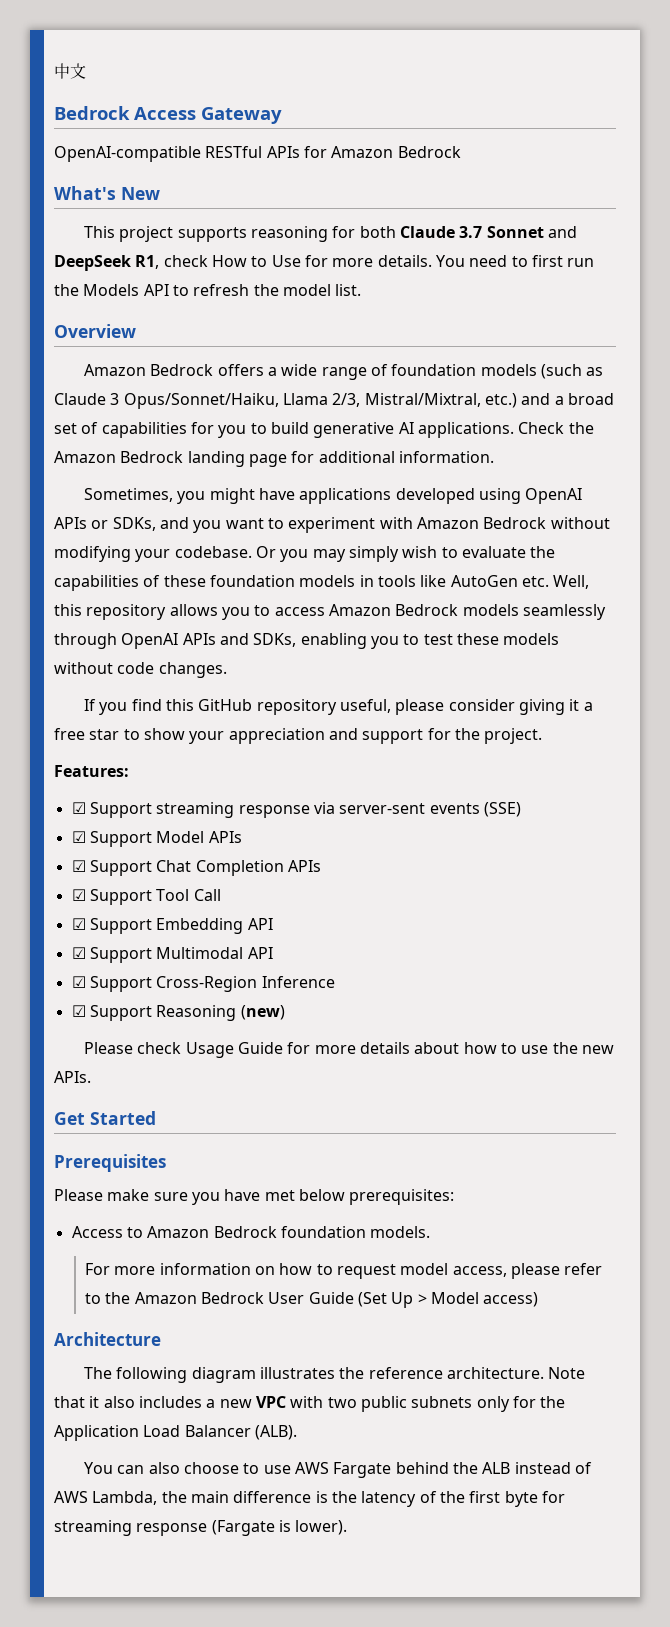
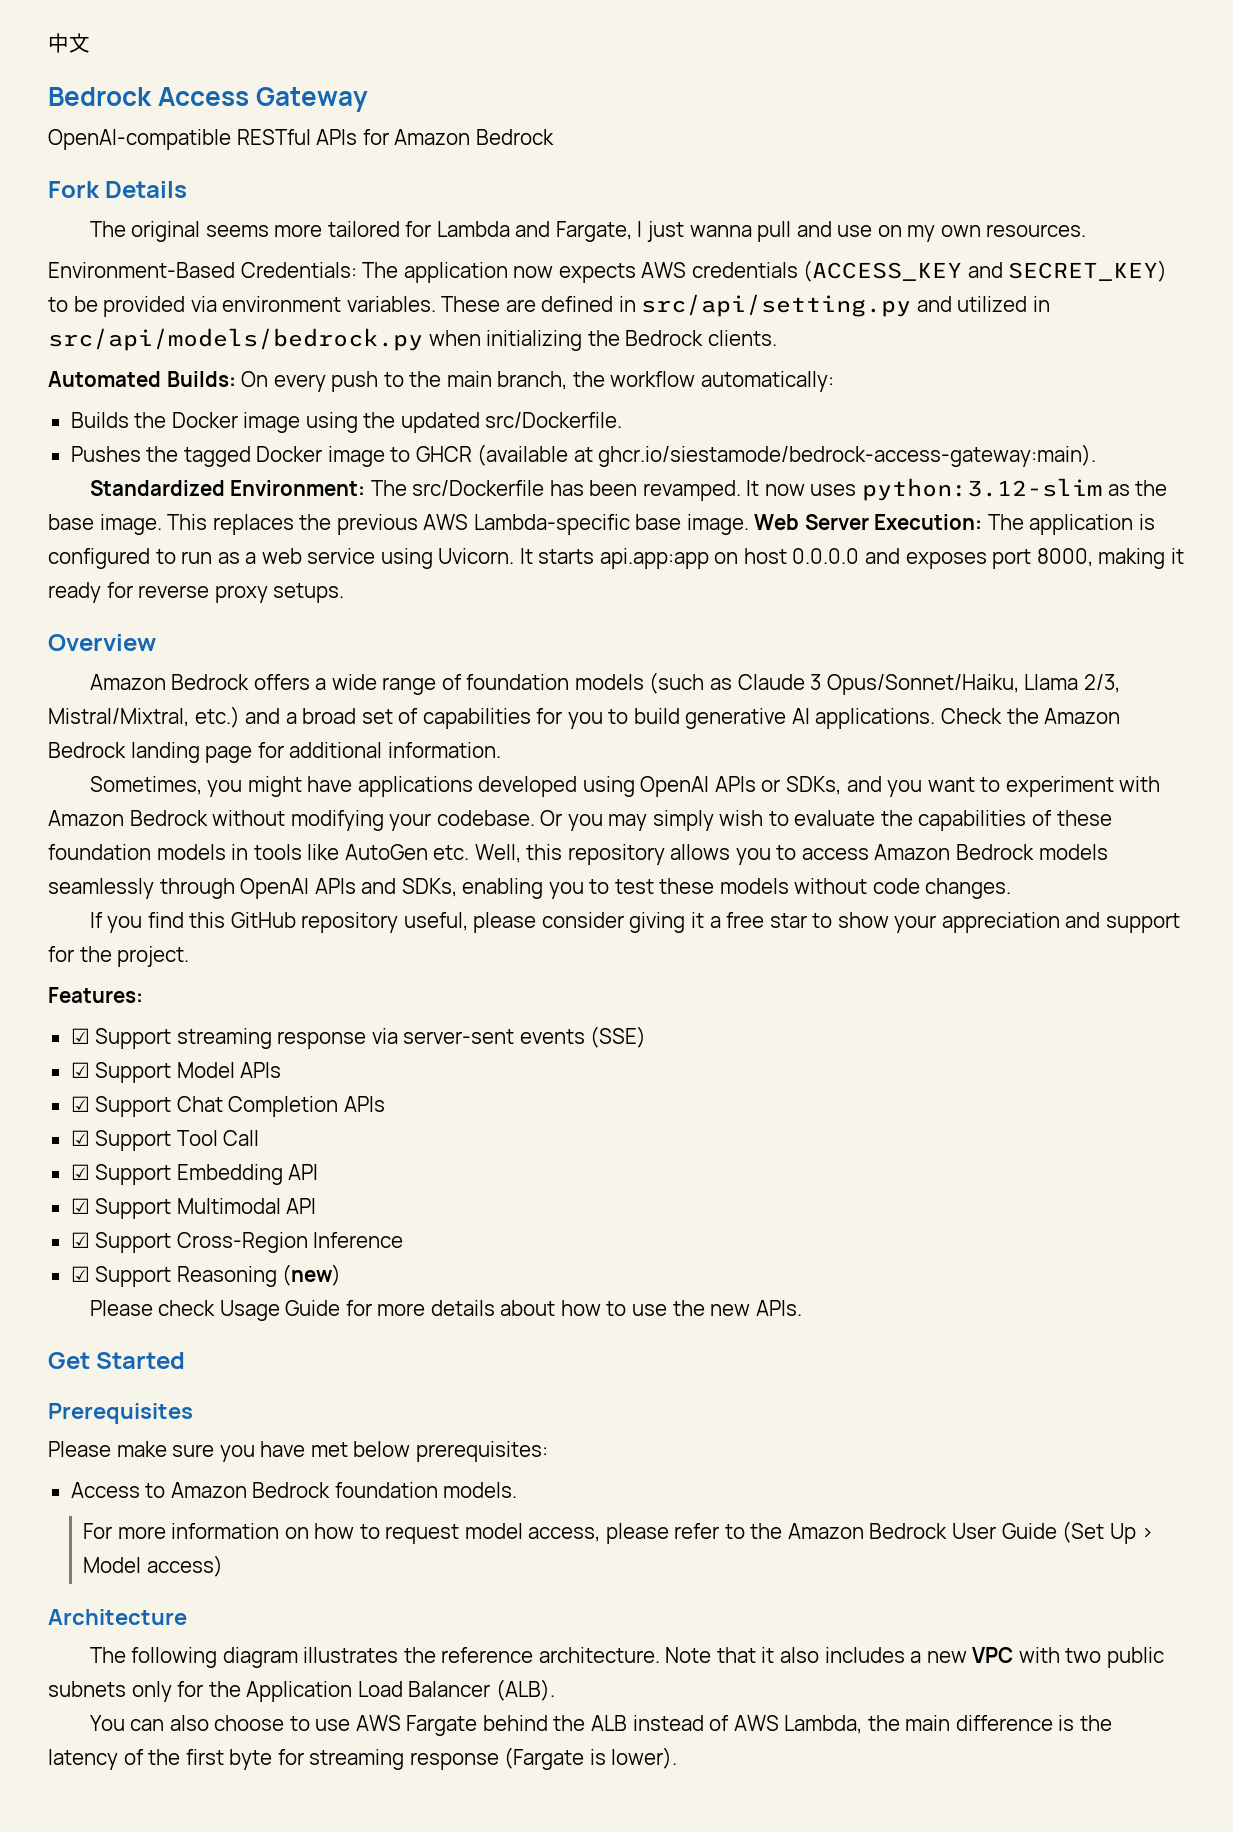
[54,186,160,200] [84,226,578,242] [54,255,595,271] [54,284,362,296] What's New // This project supports reasoning for both Claude 3.7 Sonnet and DeepSeek R1, check How to Use for more details. You need to first run the Models API to refresh the model list. -> [48,181,188,198] [89,221,1087,242] [48,260,1168,283] [48,294,1050,317] [48,328,777,351] [48,371,834,392] [70,412,623,433] [70,444,1097,467] [89,478,1168,501] [48,514,1156,535] [48,548,1184,569] [48,582,345,603] Fork Details // The original seems more tailored for Lambda and Fargate, I just wanna pull and use on my own resources. // Environment-Based Credentials: The application now expects AWS credentials (ACCESS_KEY and SECRET_KEY) to be provided via environment variables. These are defined in src/api/setting.py and utilized in src/api/models/bedrock.py when initializing the Bedrock clients. // Automated Builds: On every push to the main branch, the workflow automatically: // Builds the Docker image using the updated src/Dockerfile. // Pushes the tagged Docker image to GHCR (available at ghcr.io/siestamode/bedrock-access-gateway:main). // Standardized Environment: The src/Dockerfile has been revamped. It now uses python:3.12-slim as the base image. This replaces the previous AWS Lambda-specific base image. Web Server Execution: The application is configured to run as a web service using Uvicorn. It starts api.app:app on host 0.0.0.0 and exposes port 8000, making it ready for reverse proxy setups.

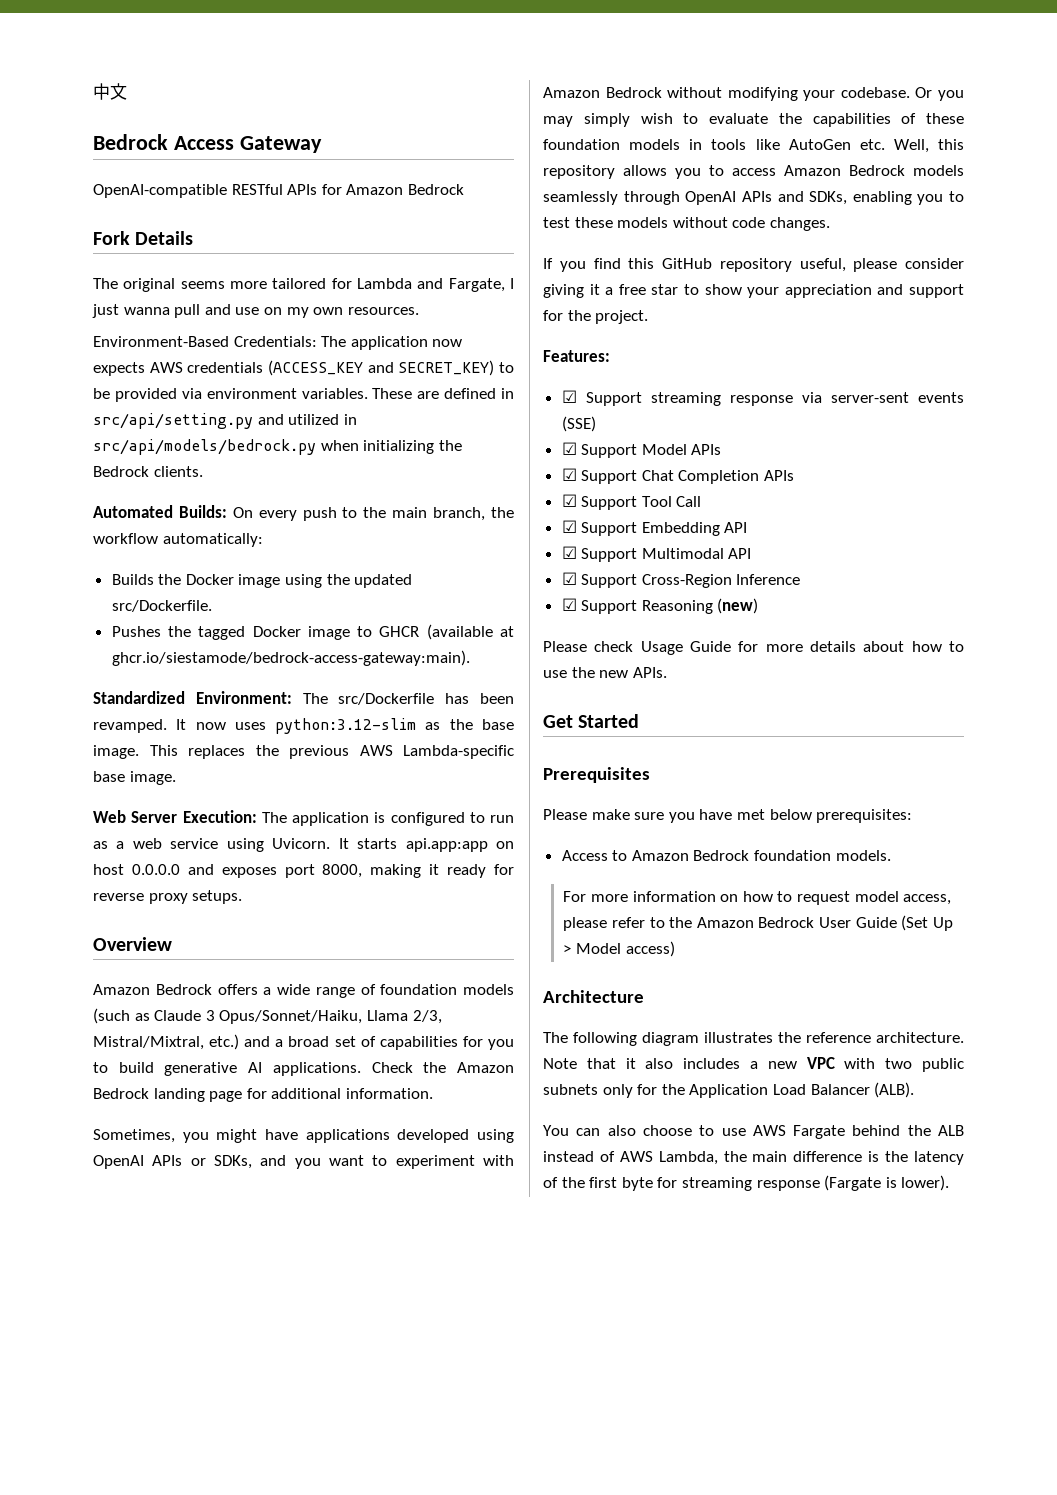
(749, 524) none -> (176, 778) //

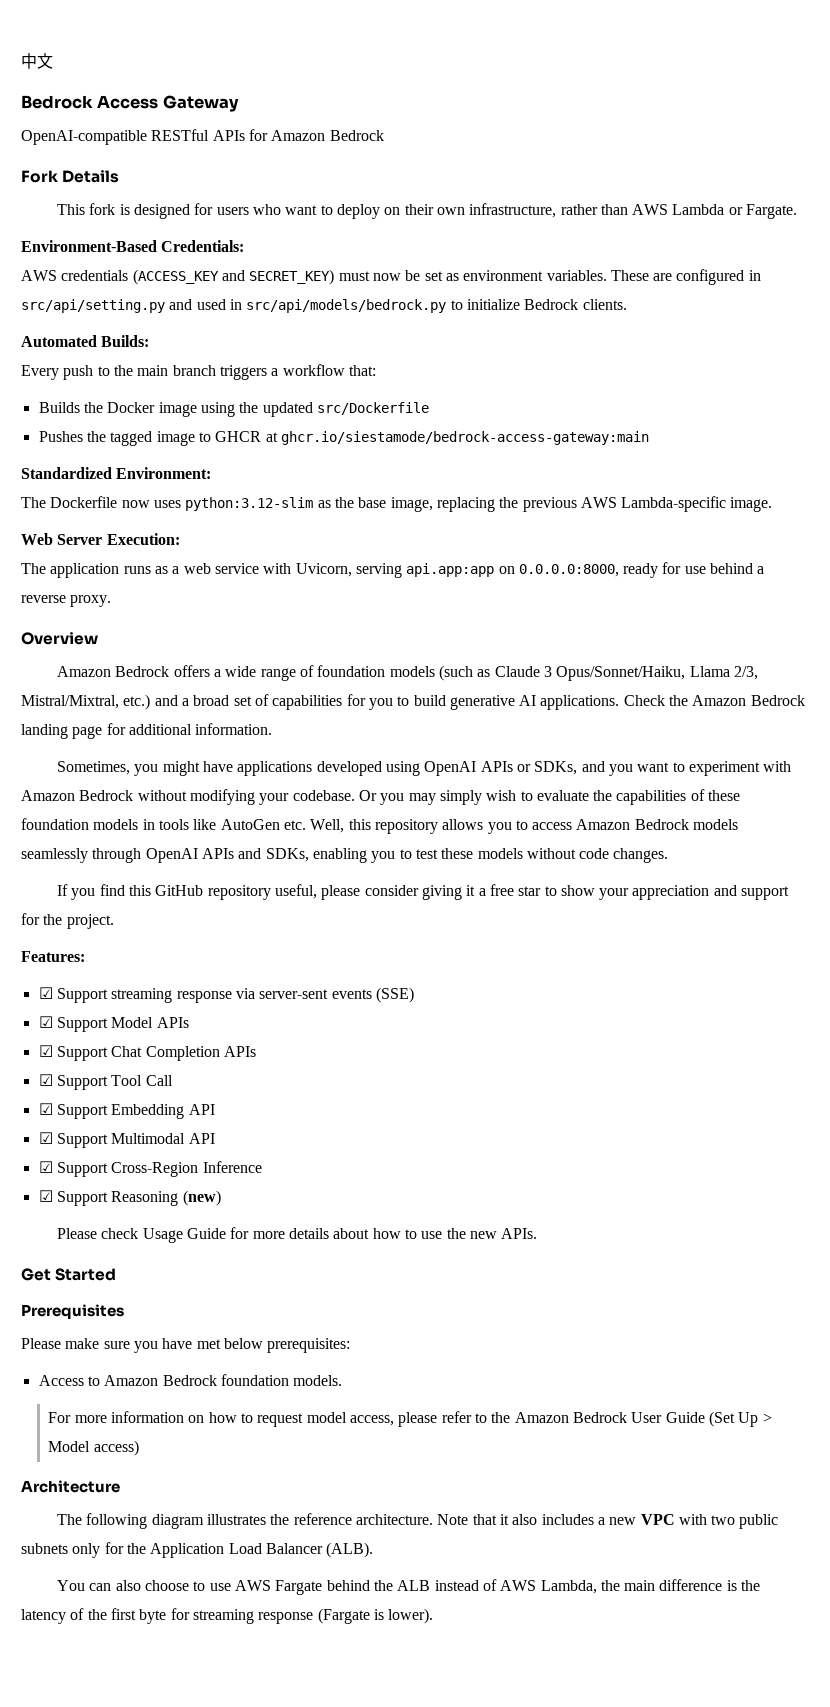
[93,278,514,292] [92,304,419,318] [93,336,463,350] [93,362,145,376] The original seems more tailored for Lambda and Fargate, I just wanna pull and use on my own resources. // Environment-Based Credentials: The application now expects -> [57,203,798,219] [21,240,245,252] This fork is designed for users who want to deploy on their own infrastructure, rather than AWS Lambda or Fargate. // Environment-Based Credentials: //
[499,362,514,373] [93,388,202,402] to be provided via -> [338,270,459,281] must now be set as
[444,388,497,399] defined -> [676,269,745,285] configured
[288,414,340,425] utilized -> [196,299,226,310] used
[320,440,462,454] when initializing the -> [450,299,520,310] to initialize
[232,507,297,521] On every -> [21,365,59,380] // Every
[433,507,515,521] [93,533,263,547] branch, the workflow automatically: -> [172,364,376,380] branch triggers a workflow that:
[111,600,212,612] src/Dockerfile. -> [316,402,429,415] src/Dockerfile
[252,626,301,637] Docker -> (153, 438) none
[426,624,514,640] [111,650,470,666] (available at ghcr.io/siestamode/bedrock-access-gateway:main). -> [265,431,649,445] at ghcr.io/siestamode/bedrock-access-gateway:main
[302,693,514,705] [93,719,187,733] The src/Dockerfile has been revamped. It -> [21,496,118,508] // The Dockerfile
[93,745,245,759] image. This replaces -> [390,497,495,512] image, replacing
[93,771,125,782] base -> (727, 504) none
[261,812,514,826] [93,838,514,852] [93,864,515,878] [93,890,243,904] The application is configured to run as a web service using Uvicorn. It starts api.app:app on host 0.0.0.0 and exposes port 8000, making it ready for reverse proxy setups. -> [21,562,765,578] [21,595,112,607] // The application runs as a web service with Uvicorn, serving api.app:app on 0.0.0.0:8000, ready for use behind a reverse proxy.

